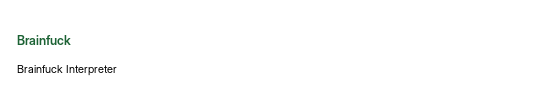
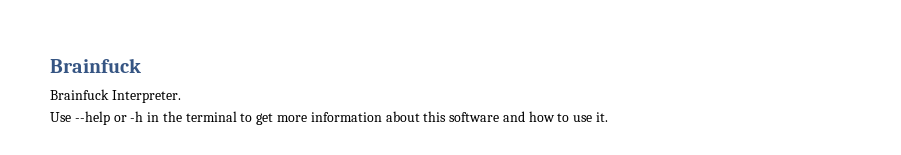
[66,65,117,76] Interpreter -> [111,90,181,103] [50,111,609,125] Interpreter. // Use --help or -h in the terminal to get more information about this software and how to use it.

